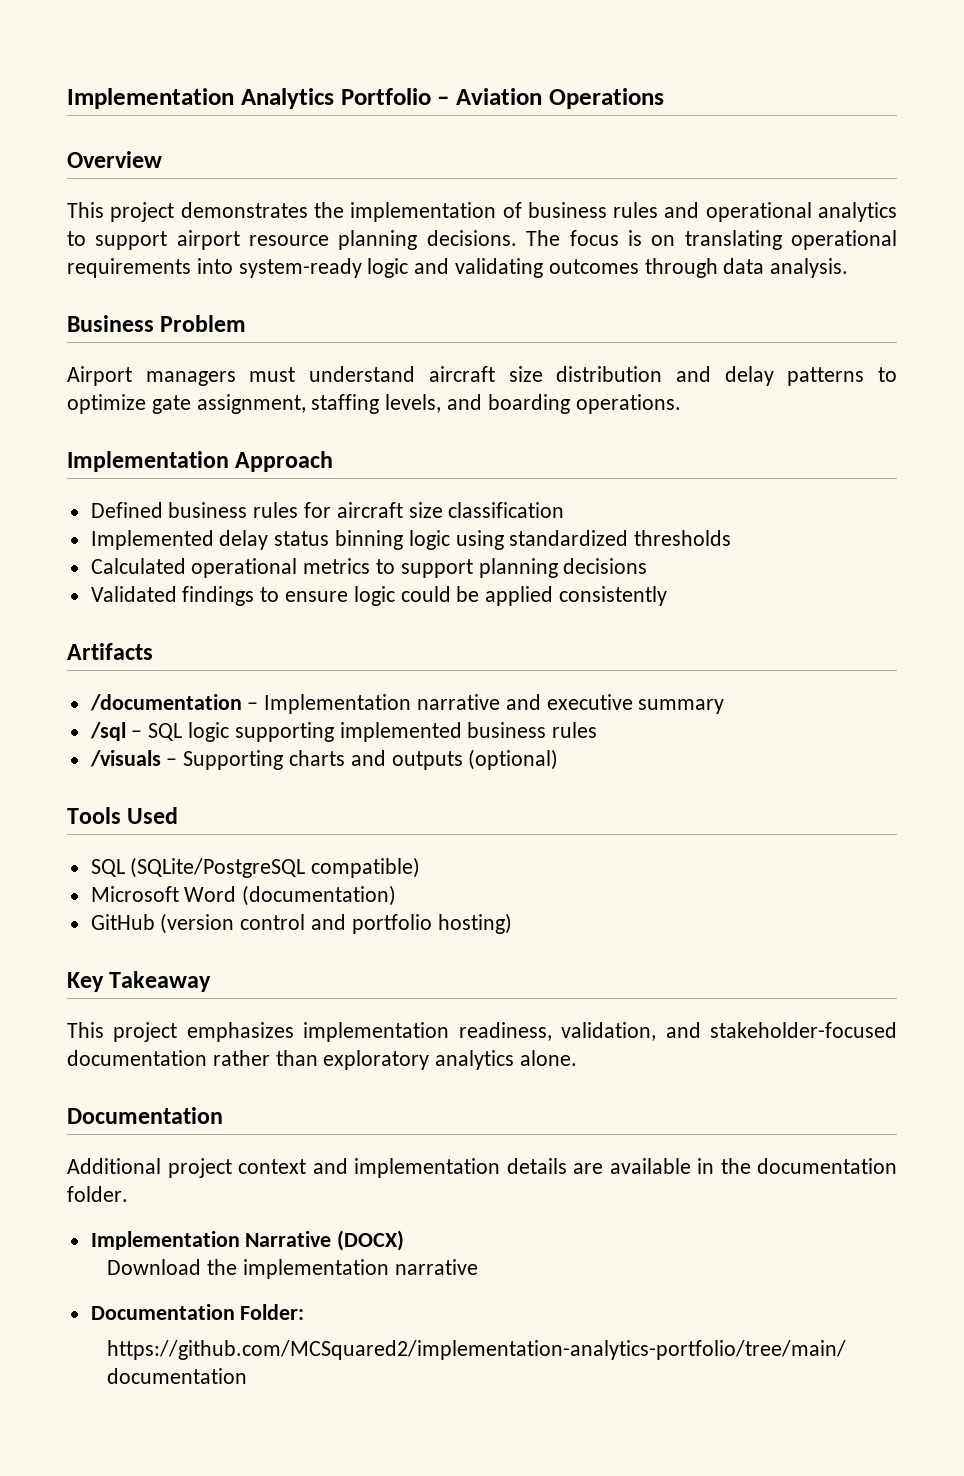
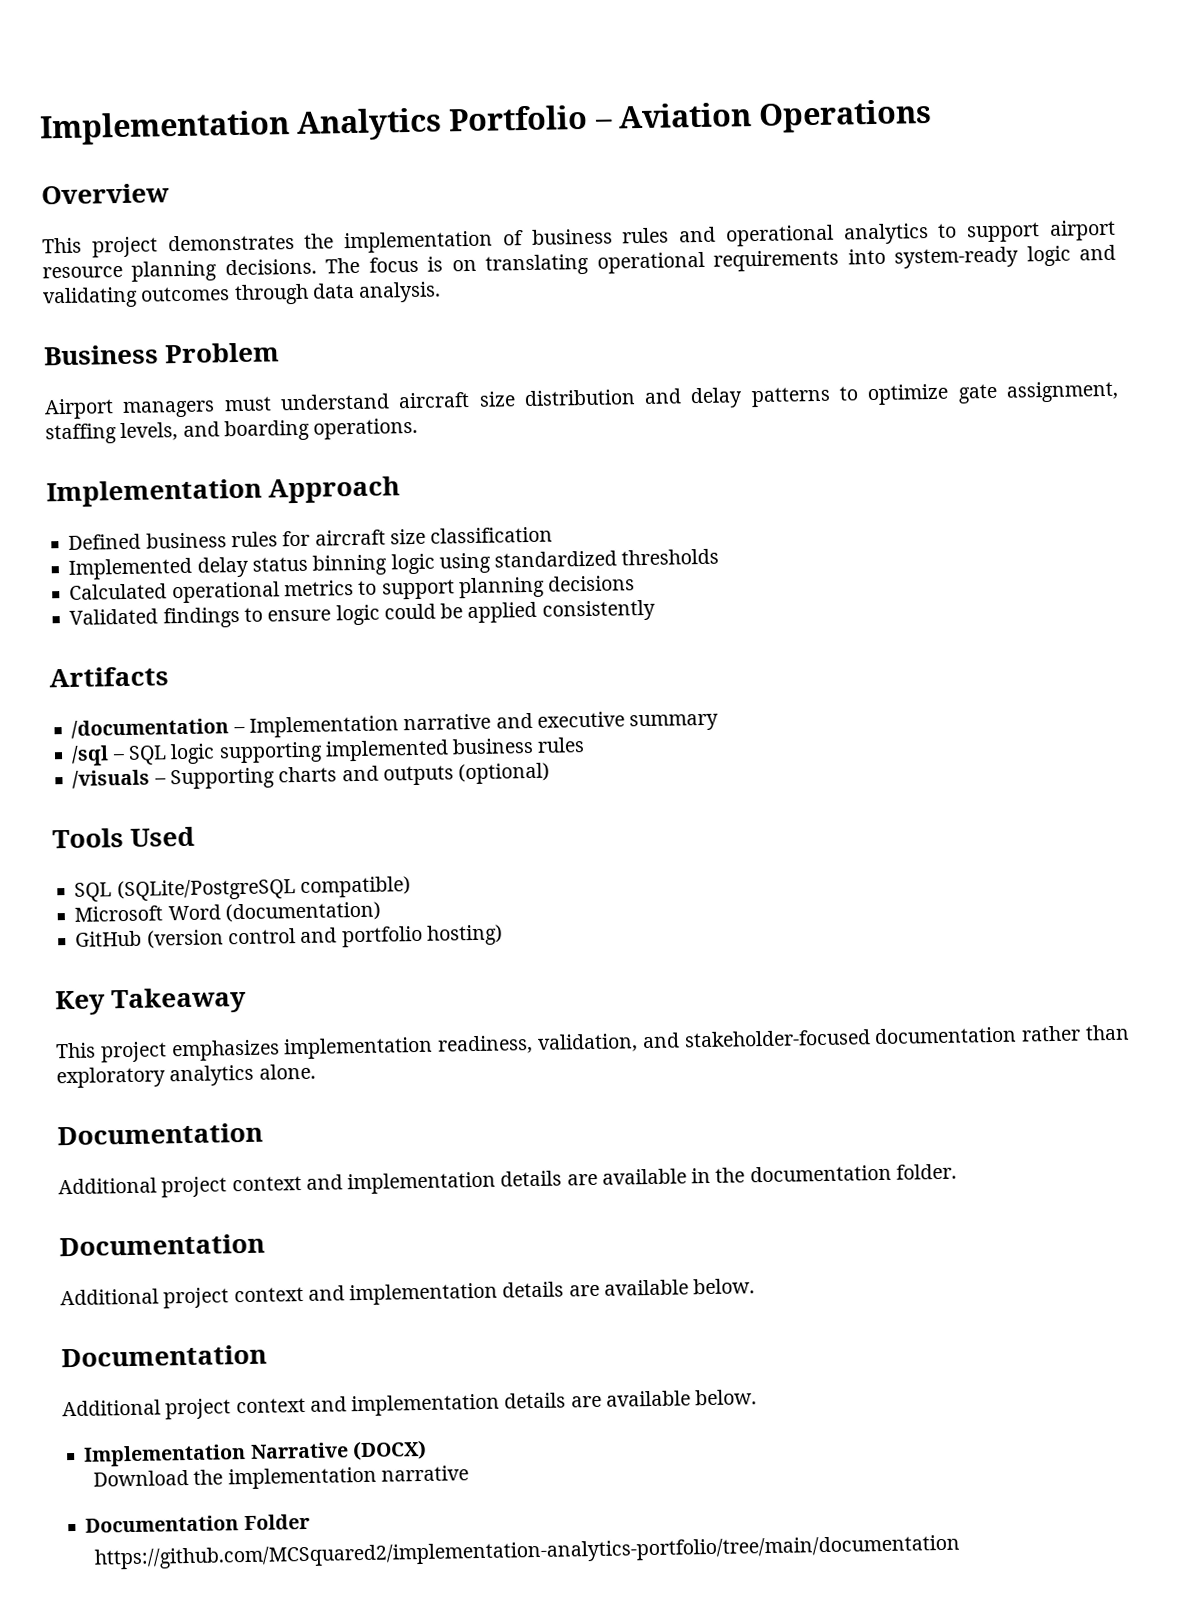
(128, 1194) none -> [59,1233,265,1257] [60,1278,756,1309] [61,1344,267,1368] [62,1389,758,1420] // Documentation // Additional project context and implementation details are available below. // Documentation // Additional project context and implementation details are available below.
[240,1304,305,1320] Folder: -> [243,1513,310,1531] Folder

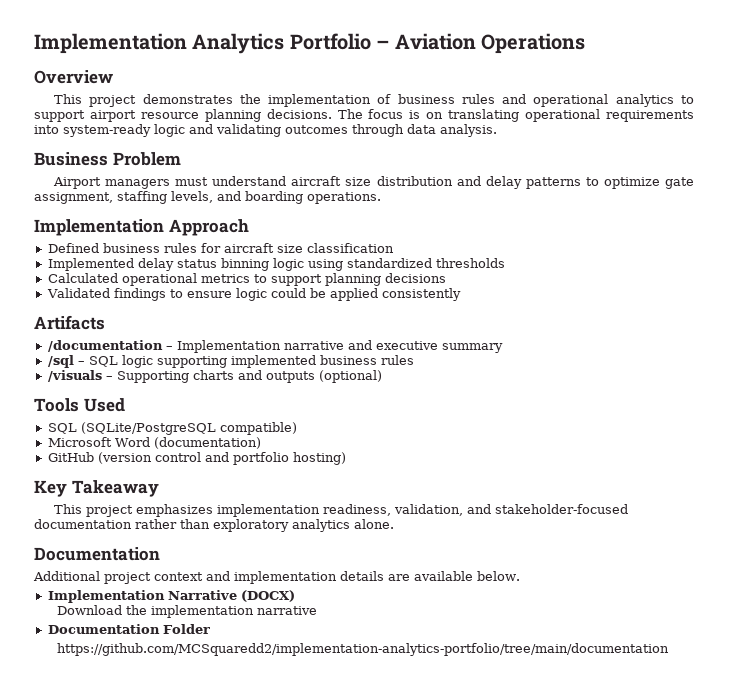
[58,1163,957,1198] [59,1233,265,1257] [60,1278,756,1309] [61,1344,267,1368] // Additional project context and implementation details are available in the documentation folder. // Documentation // Additional project context and implementation details are available below. // Documentation -> (160, 554) none
[94,1534,961,1570] https://github.com/MCSquared2/implementation-analytics-portfolio/tree/main/documentation -> [56,643,669,656] https://github.com/MCSquaredd2/implementation-analytics-portfolio/tree/main/documentation

